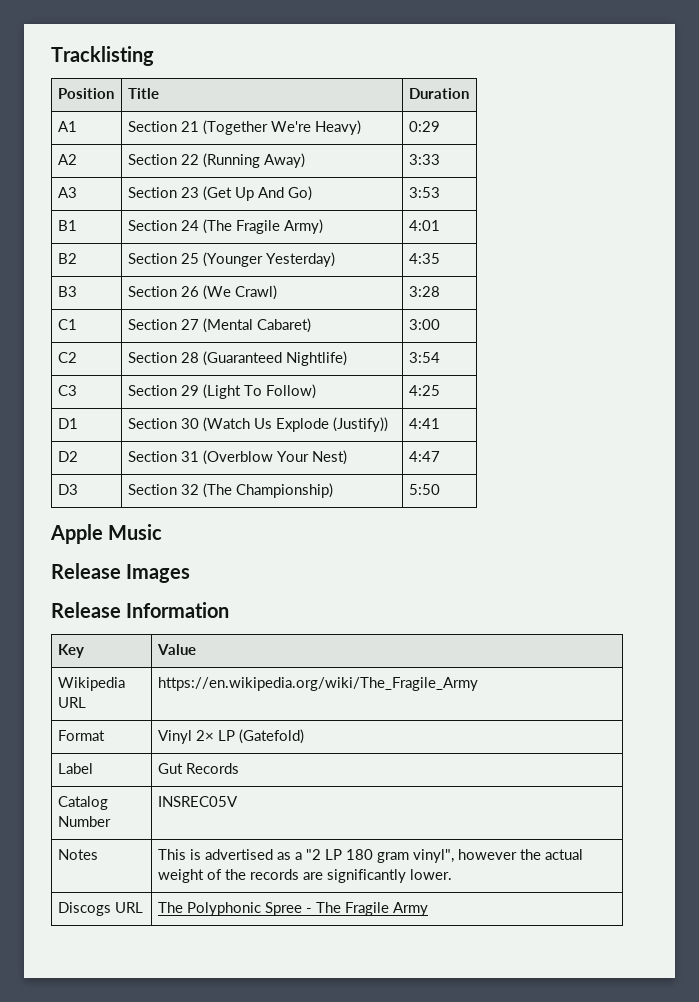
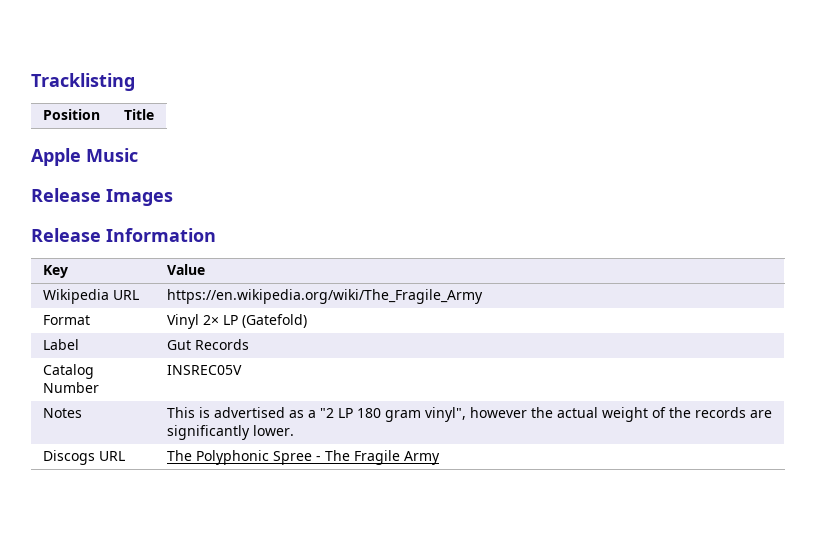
[408,88,469,99] [57,121,77,132] [127,120,361,135] [408,121,440,132] [57,154,77,165] [127,153,305,168] [408,154,440,165] [57,187,77,198] [127,186,312,201] [408,187,440,198] [57,220,77,231] [127,219,323,234] [408,220,440,231] [57,253,77,264] [127,252,335,267] [408,253,440,264] [57,286,77,297] [127,285,277,300] [408,286,440,297] [57,319,77,330] [127,318,311,333] [408,319,440,330] [57,352,77,363] [127,351,347,366] [408,352,440,363] [57,385,77,396] [127,384,316,399] [408,385,440,396] [57,418,78,429] [127,417,388,432] [408,418,440,429] [57,451,78,462] [127,450,347,465] [408,451,440,462] [57,484,78,495] [127,483,333,498] [408,484,440,495] | Duration // A1 | Section 21 (Together We're Heavy) | 0:29 // A2 | Section 22 (Running Away) | 3:33 // A3 | Section 23 (Get Up And Go) | 3:53 // B1 | Section 24 (The Fragile Army) | 4:01 // B2 | Section 25 (Younger Yesterday) | 4:35 // B3 | Section 26 (We Crawl) | 3:28 // C1 | Section 27 (Mental Cabaret) | 3:00 // C2 | Section 28 (Guaranteed Nightlife) | 3:54 // C3 | Section 29 (Light To Follow) | 4:25 // D1 | Section 30 (Watch Us Explode (Justify)) | 4:41 // D2 | Section 31 (Overblow Your Nest) | 4:47 // D3 | Section 32 (The Championship) | 5:50 -> (154, 114) none

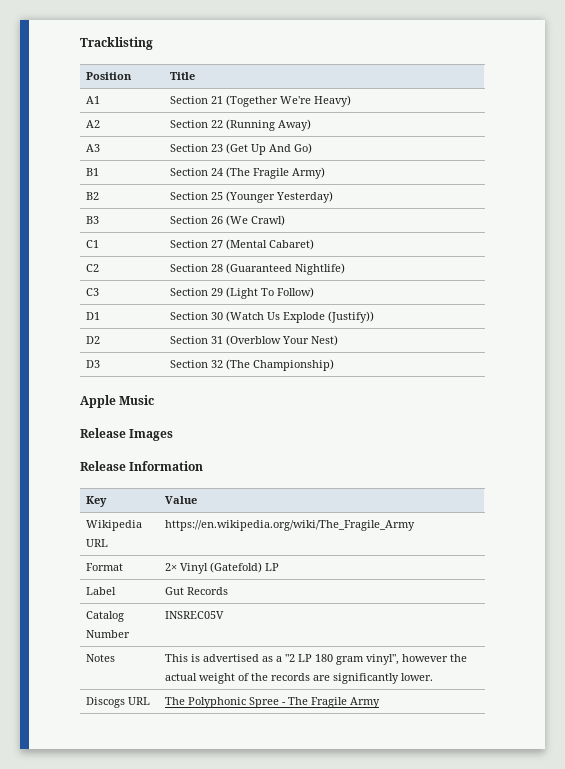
(154, 114) none -> [86,96,101,104] [170,95,352,107] [86,120,101,128] [170,119,312,131] [86,144,101,152] [170,143,313,155] [86,168,100,176] [170,167,326,179] [86,192,100,200] [170,191,334,203] [86,216,100,224] [170,215,286,226] [86,240,100,248] [170,239,315,250] [86,264,100,272] [170,263,346,275] [86,288,100,296] [170,287,315,299] [86,312,101,320] [170,311,375,323] [86,336,101,344] [170,335,339,346] [86,360,101,368] [170,359,335,371] // A1 | Section 21 (Together We're Heavy) // A2 | Section 22 (Running Away) // A3 | Section 23 (Get Up And Go) // B1 | Section 24 (The Fragile Army) // B2 | Section 25 (Younger Yesterday) // B3 | Section 26 (We Crawl) // C1 | Section 27 (Mental Cabaret) // C2 | Section 28 (Guaranteed Nightlife) // C3 | Section 29 (Light To Follow) // D1 | Section 30 (Watch Us Explode (Justify)) // D2 | Section 31 (Overblow Your Nest) // D3 | Section 32 (The Championship)
[166,314,307,329] Vinyl 2× LP (Gatefold) -> [165,562,280,574] 2× Vinyl (Gatefold) LP

